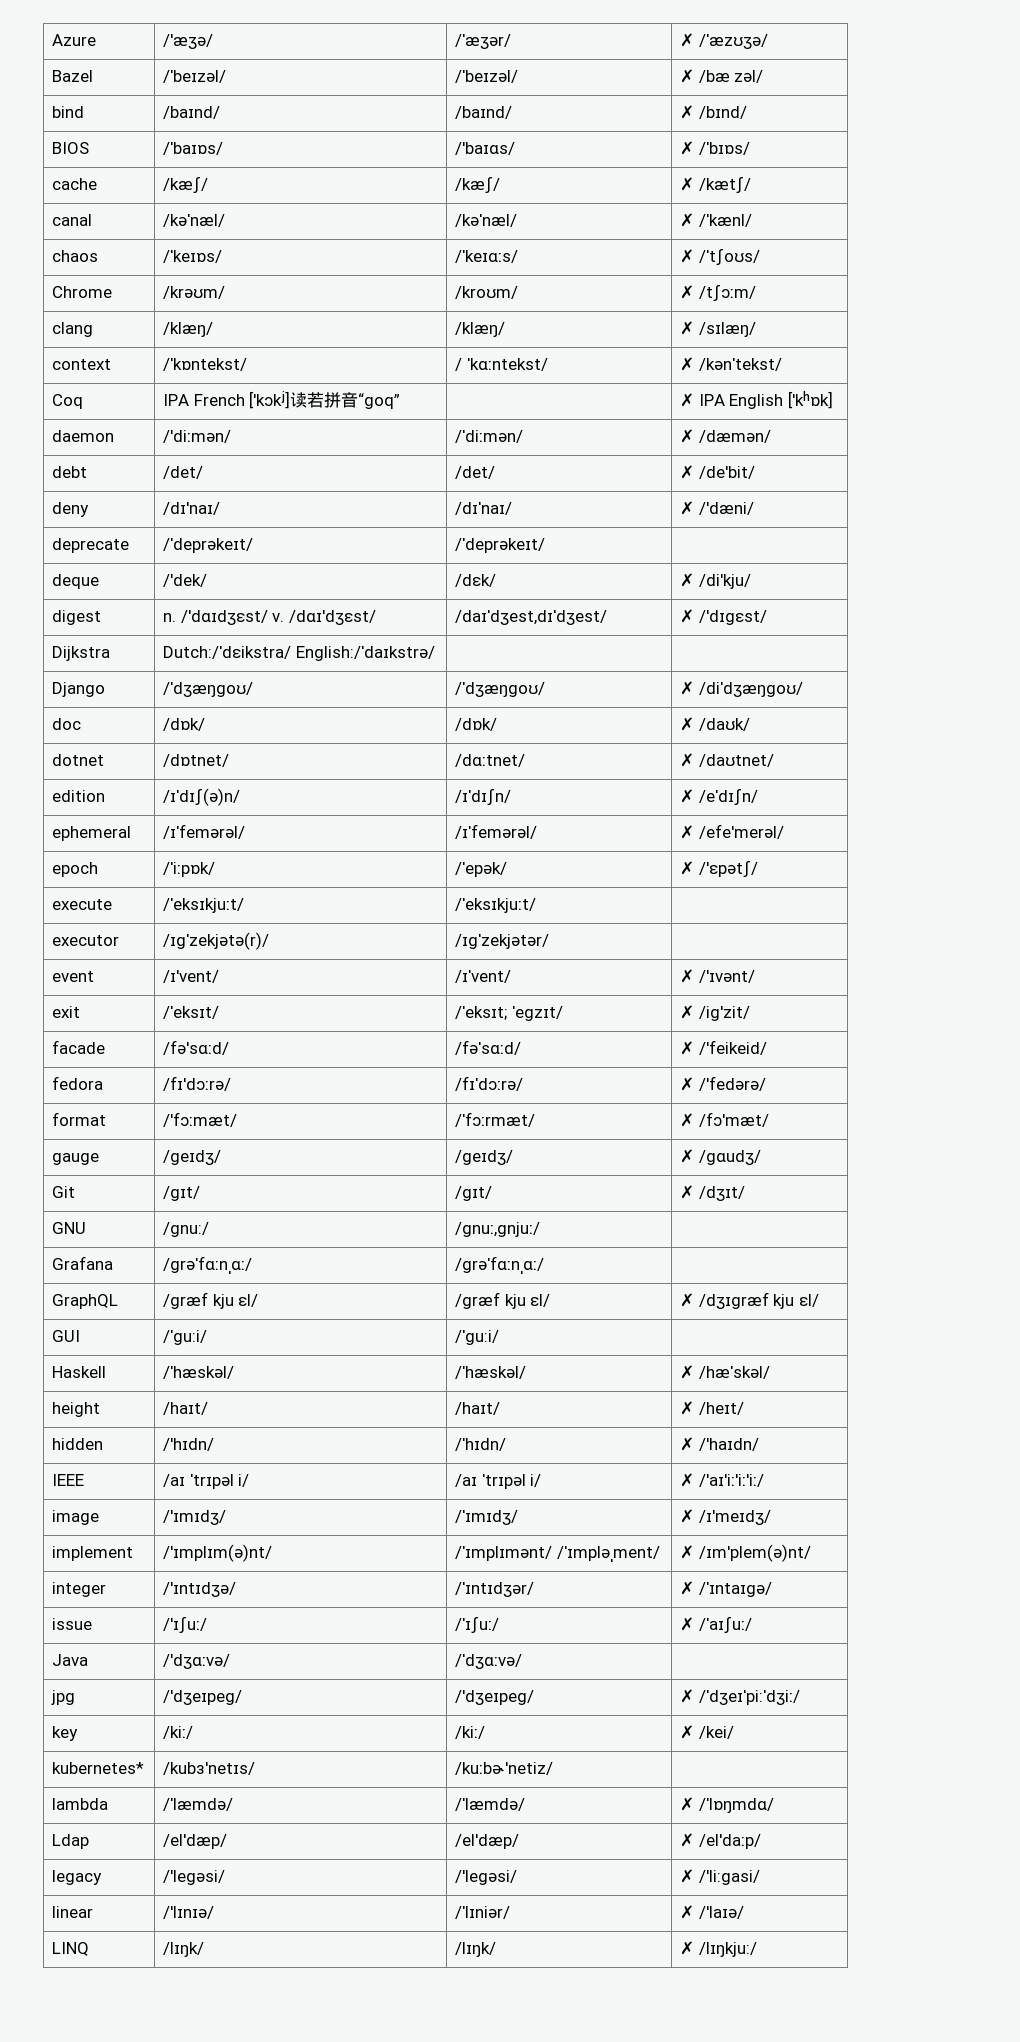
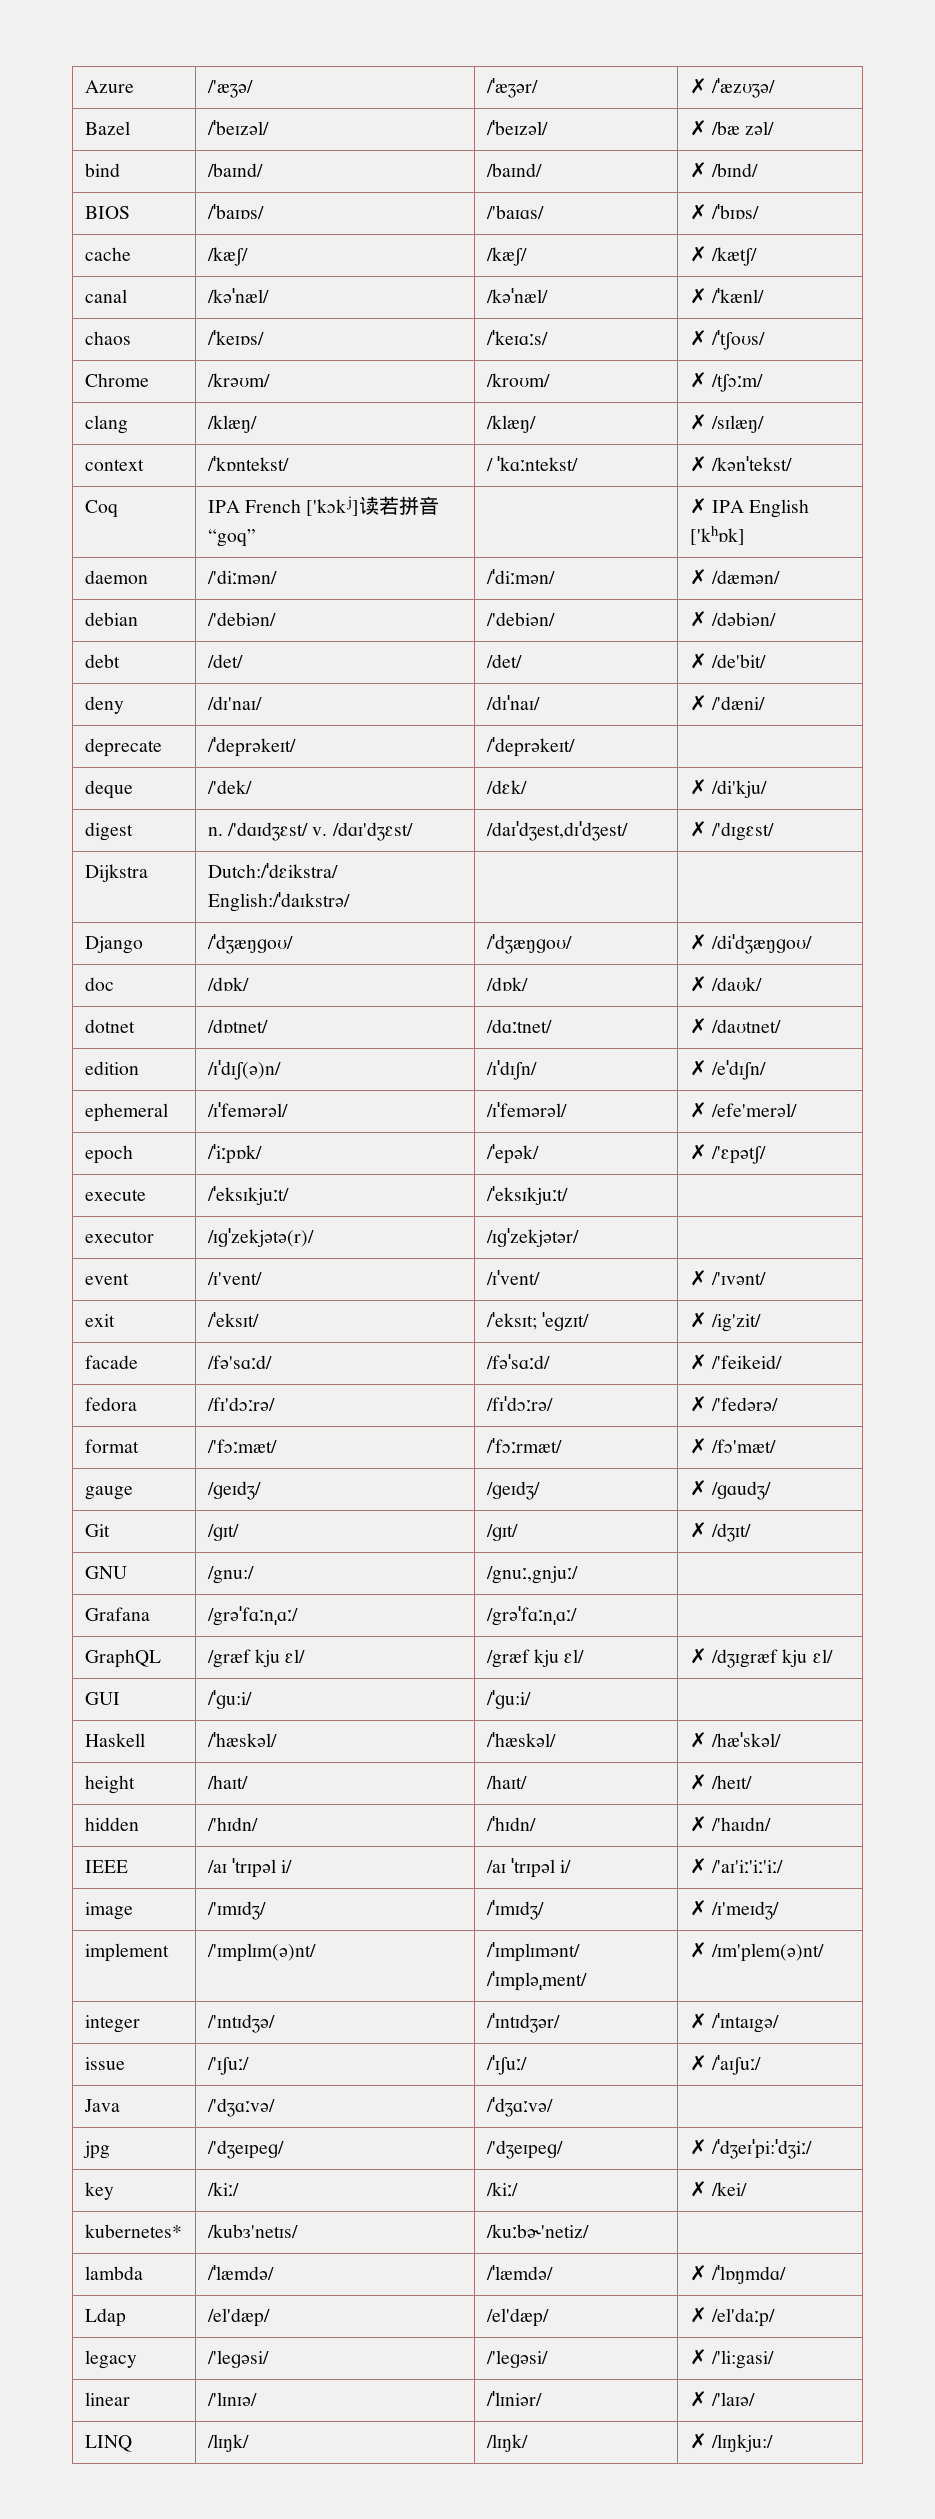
(771, 436) none -> [84,612,138,626] [206,612,276,626] [485,612,555,626] [689,611,777,627] // debian | /'debiən/ | /'debiən/ | ✗ /dəbiən/

